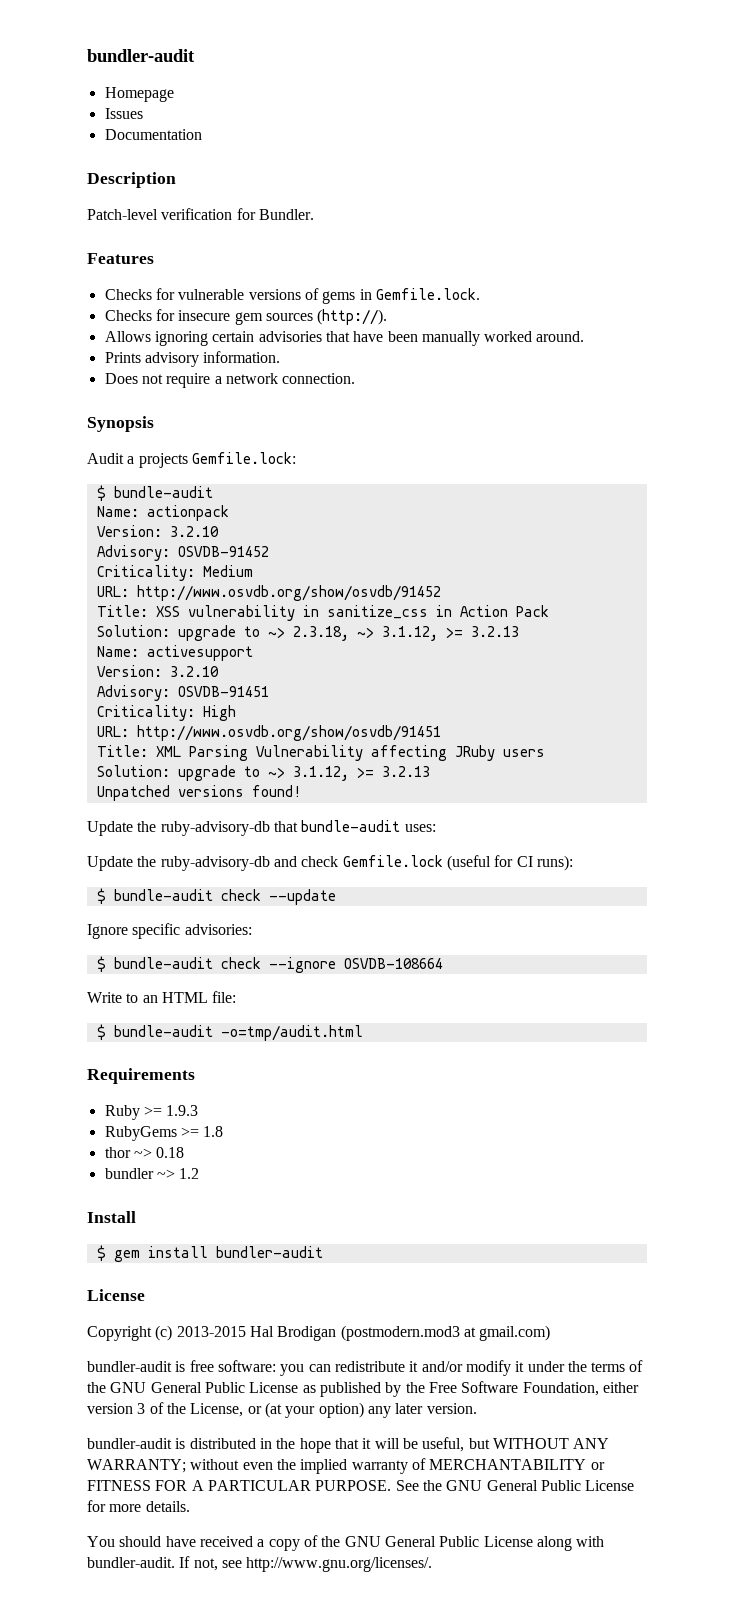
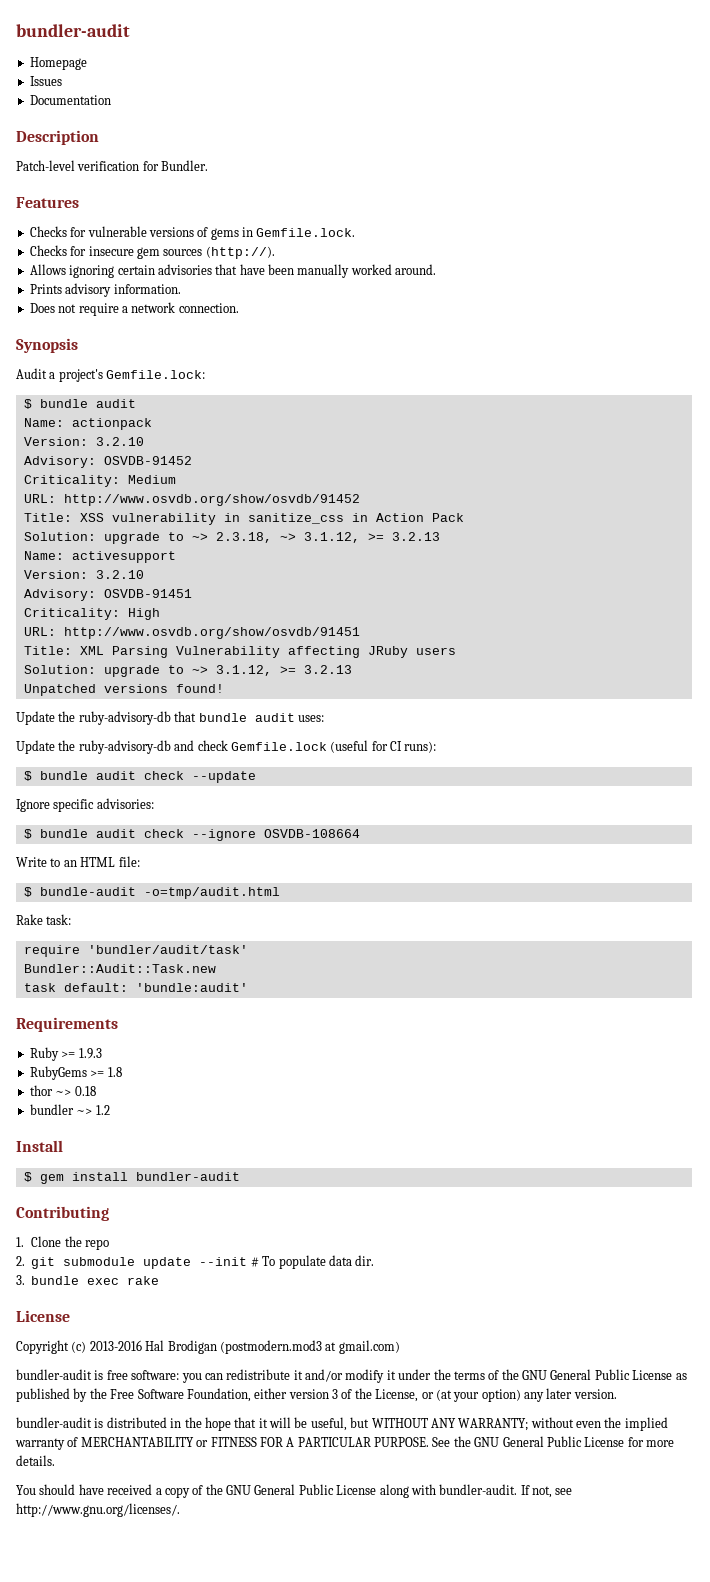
[138,453,188,468] projects -> [58,369,103,382] project's
[113,486,213,498] bundle-audit -> [39,399,136,408] bundle audit
[301,820,401,832] bundle-audit -> [198,713,295,722] bundle audit
[113,889,213,901] bundle-audit -> [39,771,136,780] bundle audit
[113,957,213,969] bundle-audit -> [39,829,136,838] bundle audit
(363, 1033) none -> [16,914,72,925] [23,945,248,957] [23,964,216,973] [23,983,248,992] // Rake task: // require 'bundler/audit/task' // Bundler::Audit::Task.new // task default: 'bundle:audit'
(323, 1252) none -> [16,1206,109,1221] [16,1236,110,1250] [16,1255,375,1269] [16,1275,160,1285] // Contributing // 1. Clone the repo // 2. git submodule update --init # To populate data dir. // 3. bundle exec rake
[176,1326,246,1337] 2013-2015 -> [89,1340,142,1351] 2013-2016

